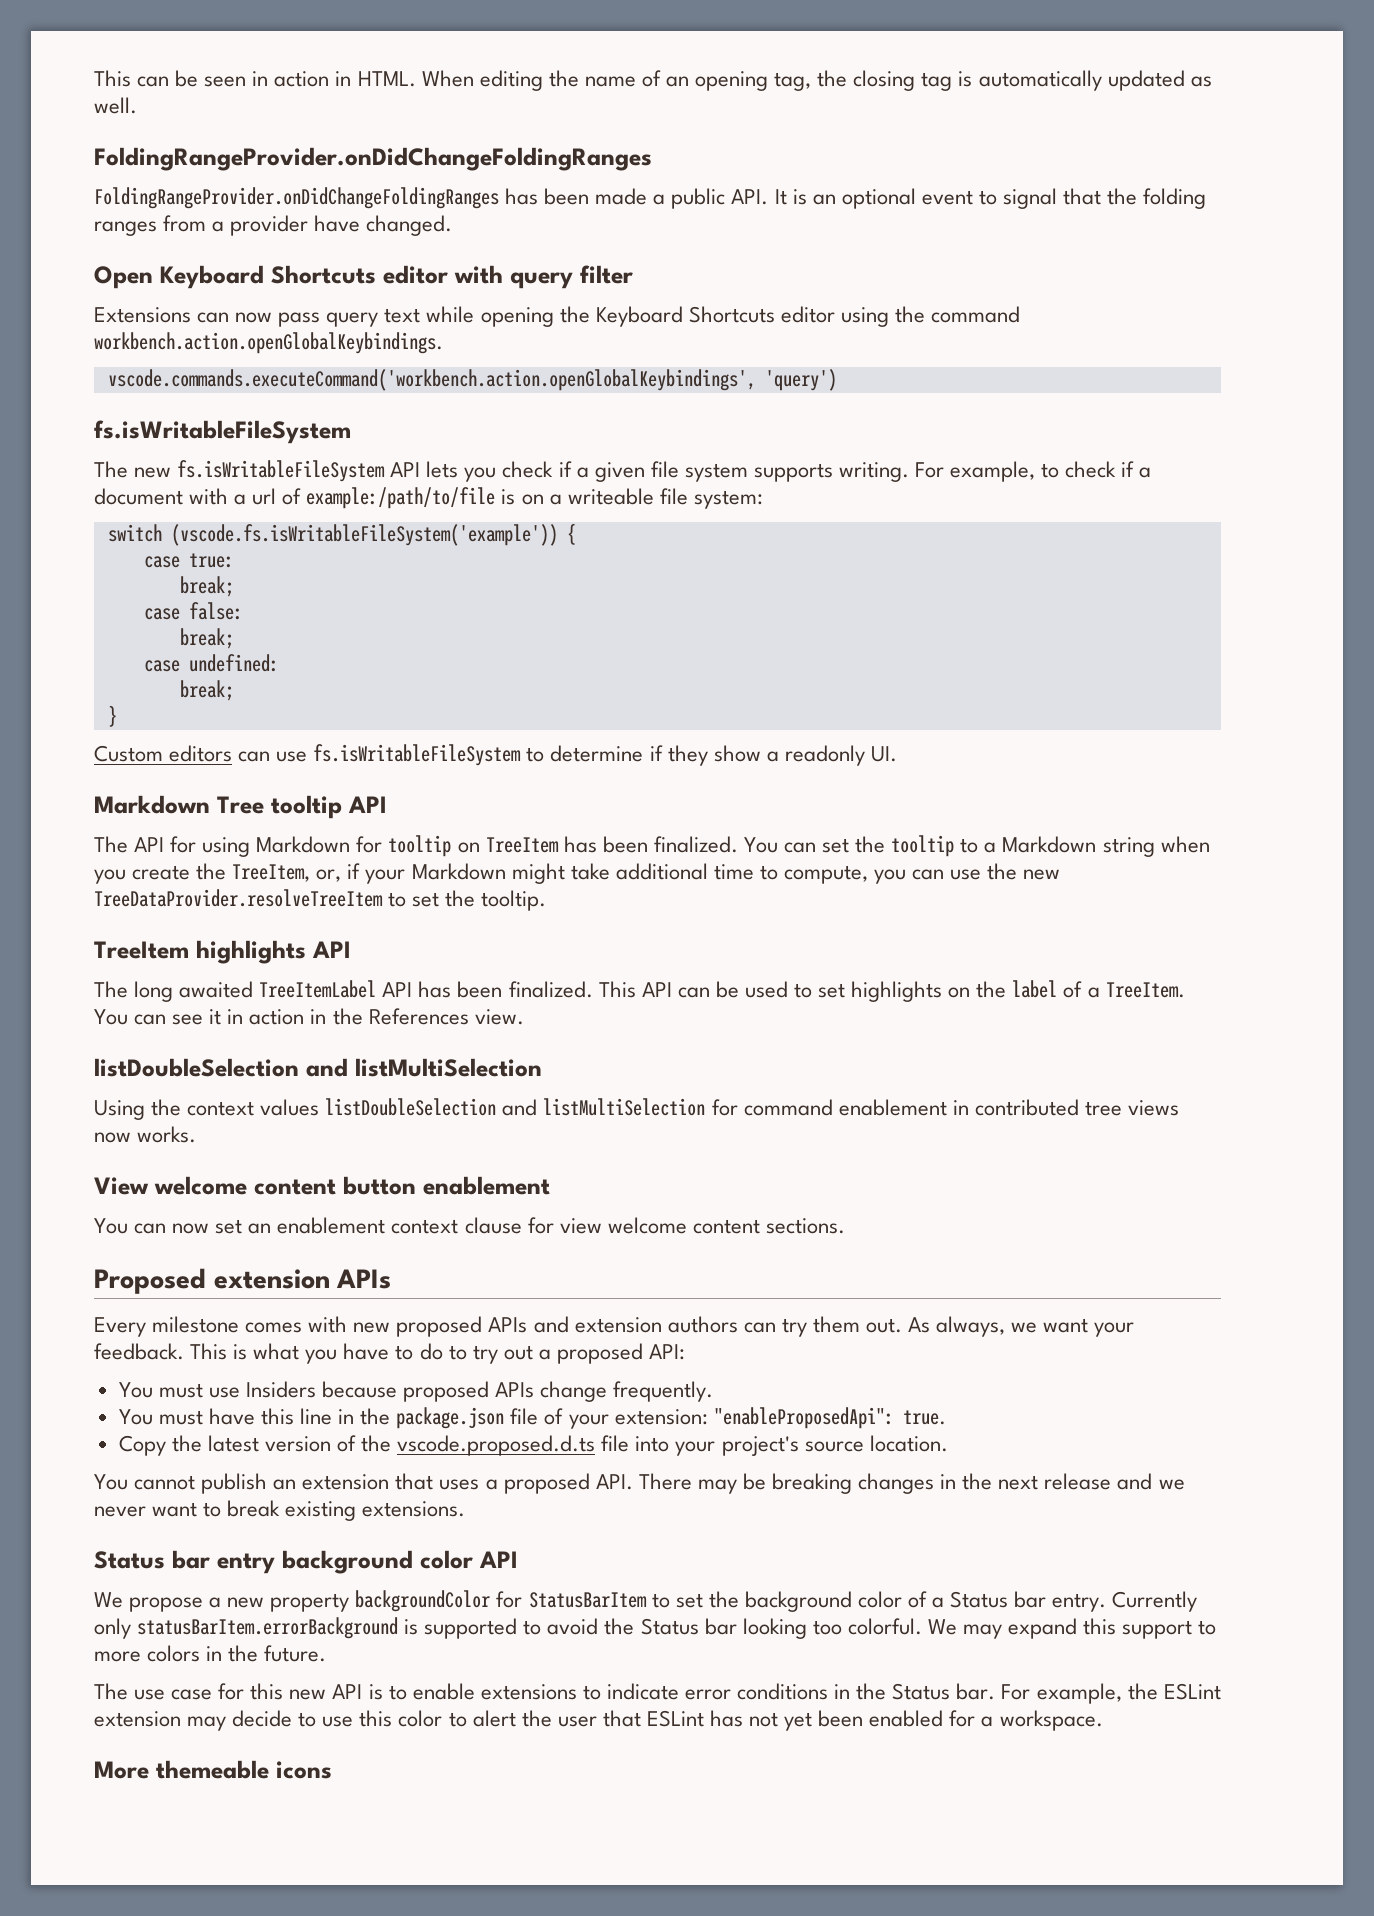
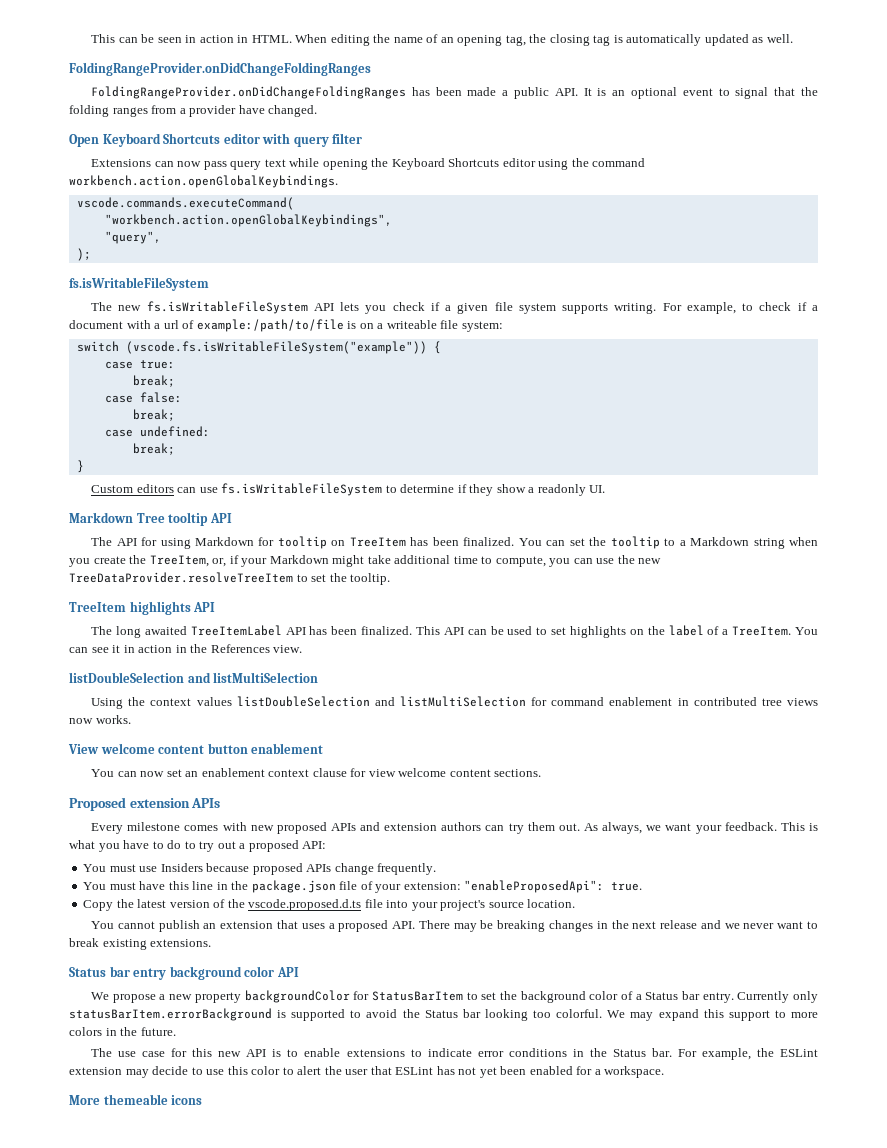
[107,369,837,391] vscode.commands.executeCommand('workbench.action.openGlobalKeybindings', 'query') -> [76,197,294,210] [104,214,392,227] [104,231,161,244] [76,248,91,261] vscode.commands.executeCommand( // "workbench.action.openGlobalKeybindings", // "query", // );
[170,524,558,546] (vscode.fs.isWritableFileSystem('example')) -> [125,341,427,354] (vscode.fs.isWritableFileSystem("example"))

